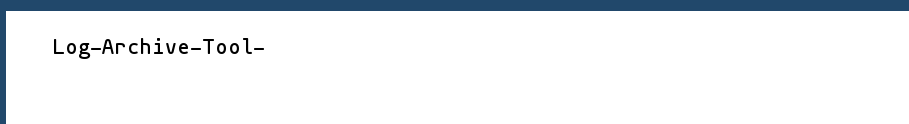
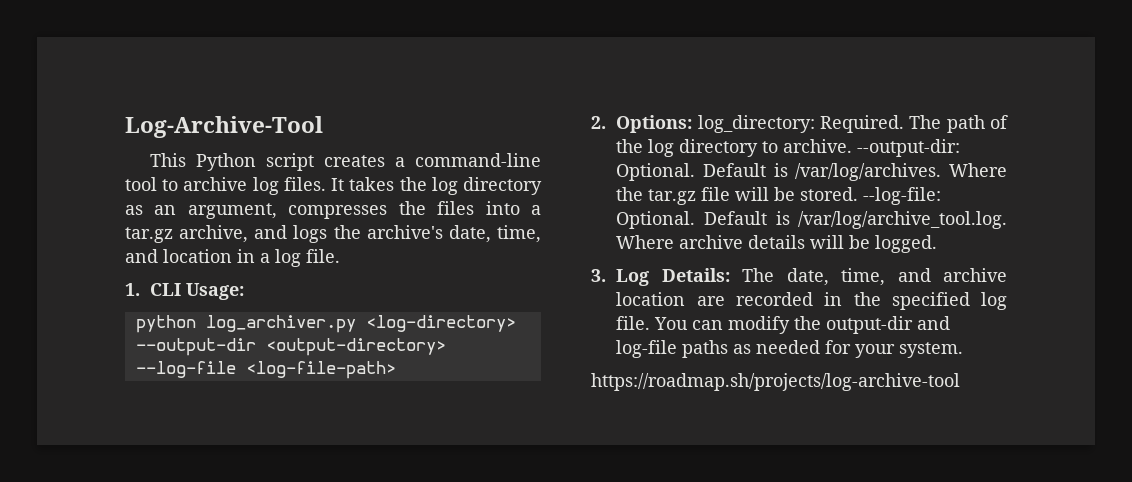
[52,38,265,59] Log-Archive-Tool- -> [125,116,323,138] [150,153,541,171] [125,177,542,195] [125,201,541,219] [125,225,541,243] [125,249,340,267] [125,283,245,300] [135,315,516,333] [135,338,446,356] [135,361,396,379] [591,115,1008,133] [616,139,961,157] [616,163,1007,181] [616,187,942,205] [616,211,1007,229] [616,235,938,253] [591,268,1007,286] [616,292,1007,310] [616,316,951,334] [616,340,964,358] [591,373,960,391] Log-Archive-Tool // This Python script creates a command-line tool to archive log files. It takes the log directory as an argument, compresses the files into a tar.gz archive, and logs the archive's date, time, and location in a log file. // 1. CLI Usage: // python log_archiver.py <log-directory> --output-dir <output-directory> --log-file <log-file-path> // 2. Options: log_directory: Required. The path of the log directory to archive. --output-dir: Optional. Default is /var/log/archives. Where the tar.gz file will be stored. --log-file: Optional. Default is /var/log/archive_tool.log. Where archive details will be logged. // 3. Log Details: The date, time, and archive location are recorded in the specified log file. You can modify the output-dir and log-file paths as needed for your system. // https://roadmap.sh/projects/log-archive-tool

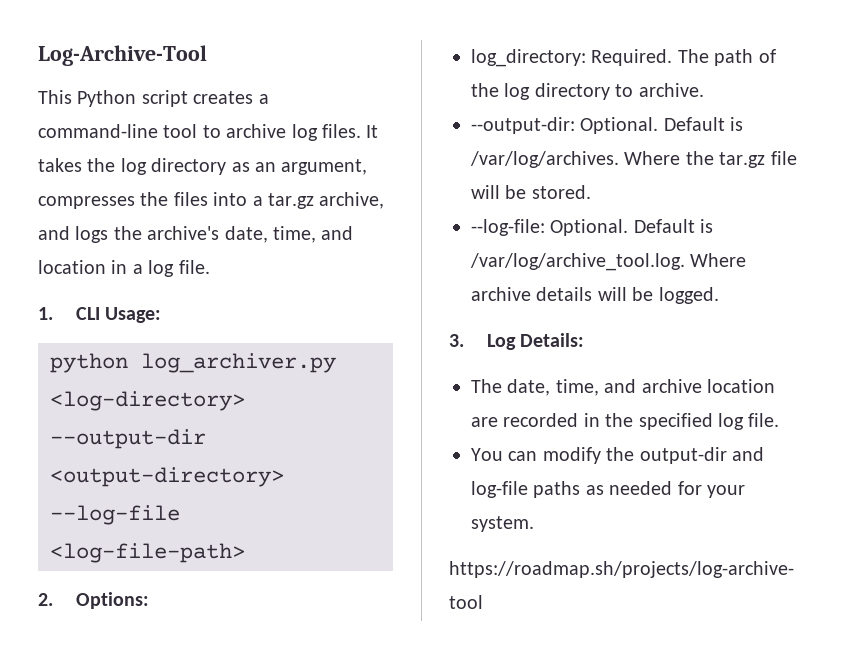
(693, 124) none -> (149, 600) //
(853, 146) none -> (704, 90) //
(859, 194) none -> (591, 192) //
(730, 275) none -> (585, 340) //
(651, 323) none -> (780, 420) //

